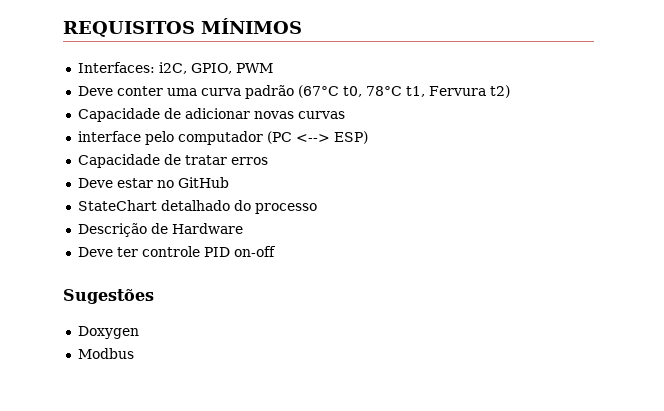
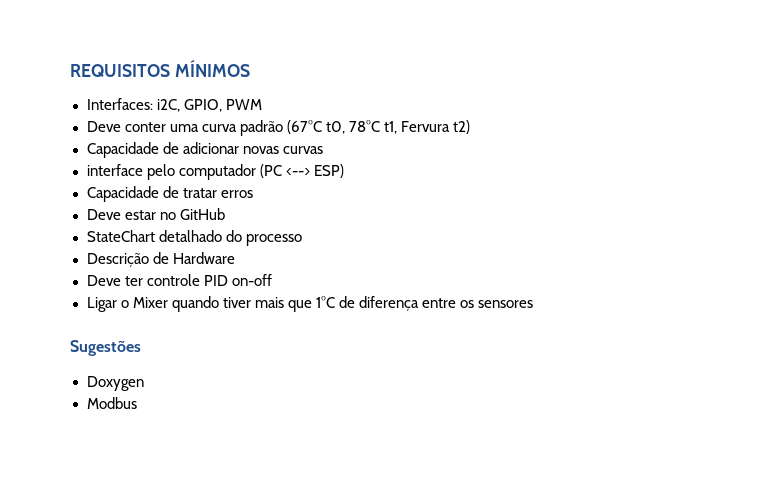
(276, 251) none -> [86,296,534,312] // Ligar o Mixer quando tiver mais que 1°C de diferença entre os sensores

